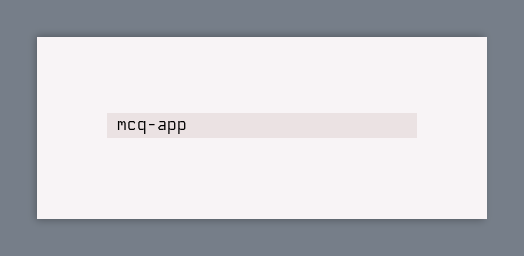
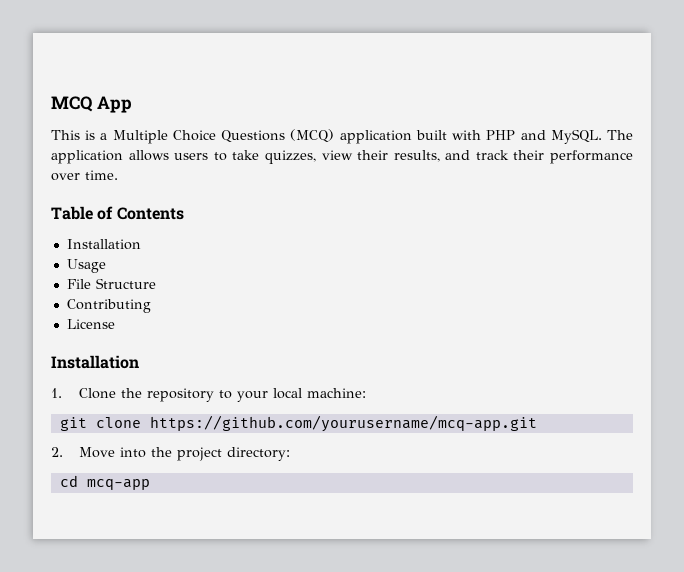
(117, 127) none -> [51,96,132,113] [51,129,633,144] [51,150,633,164] [51,170,118,181] [51,206,184,220] [66,239,141,250] [66,259,106,273] [66,278,156,289] [66,299,151,313] [66,319,115,329] [51,355,139,369] [51,388,366,402] [59,415,537,432] [51,447,290,461] [59,475,78,487] MCQ App // This is a Multiple Choice Questions (MCQ) application built with PHP and MySQL. The application allows users to take quizzes, view their results, and track their performance over time. // Table of Contents // Installation // Usage // File Structure // Contributing // License // Installation // 1. Clone the repository to your local machine: // git clone https://github.com/yourusername/mcq-app.git // 2. Move into the project directory: // cd

